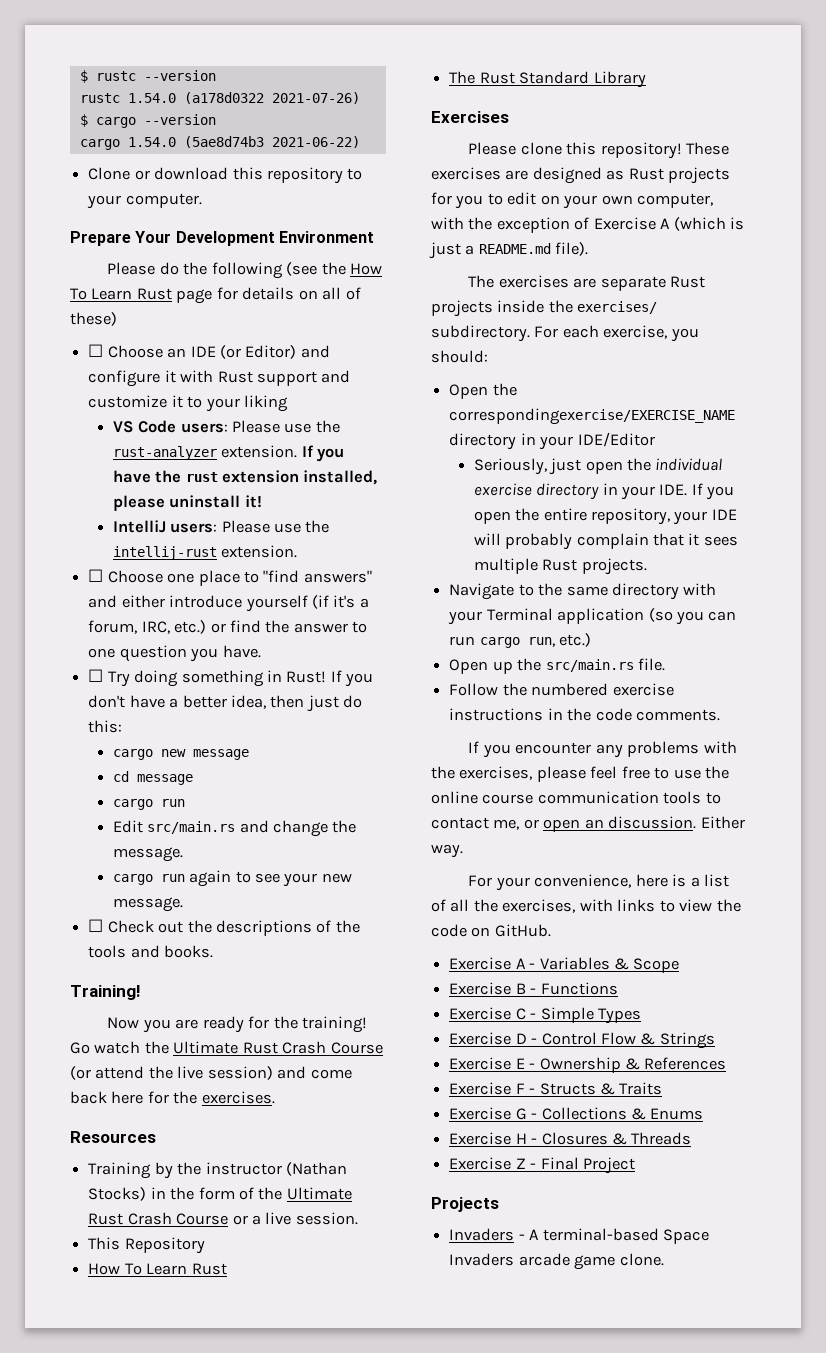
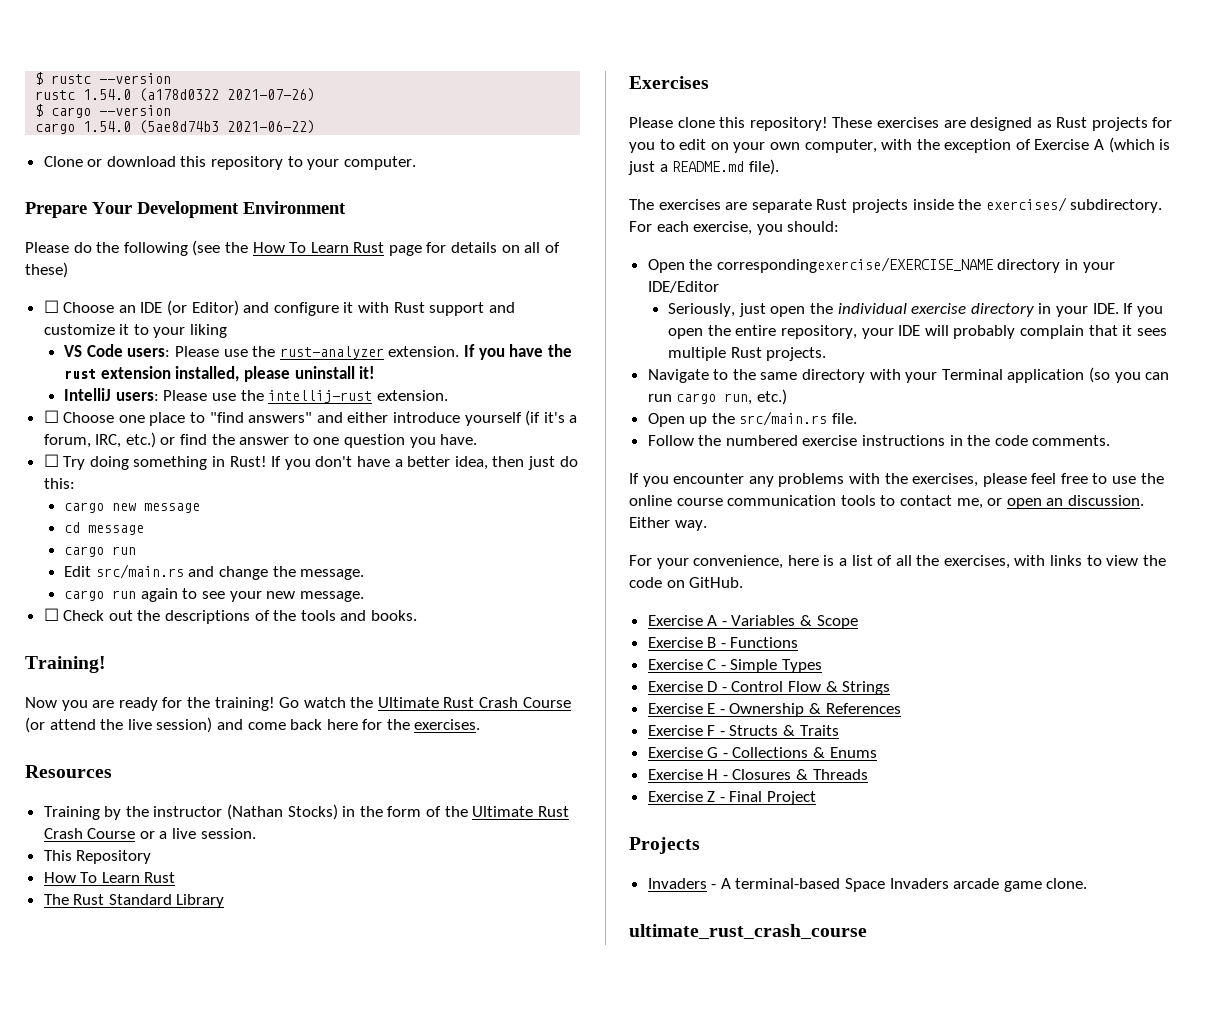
(664, 1259) none -> [629,924,867,939] // ultimate_rust_crash_course

